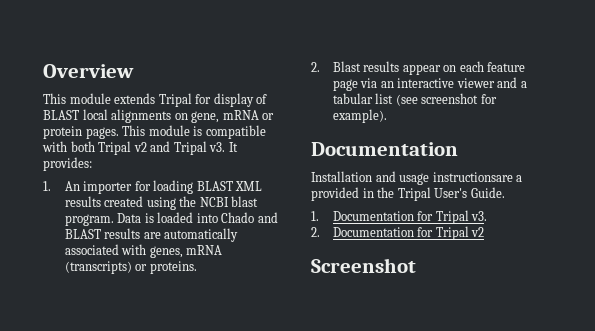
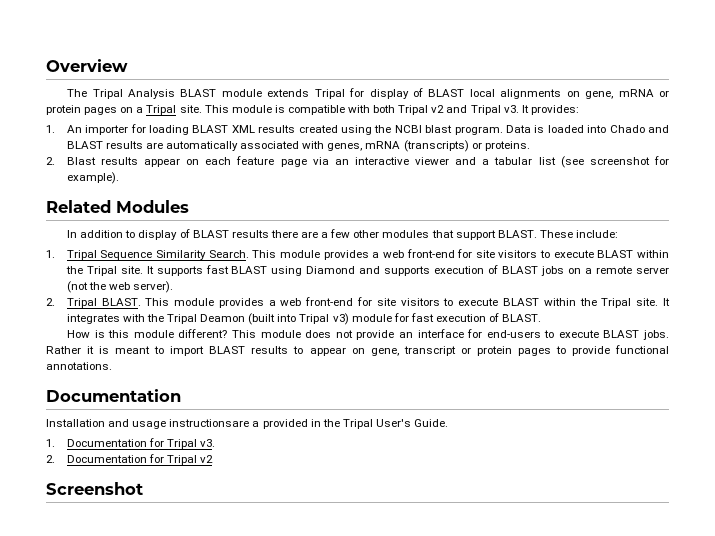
[43,93,66,104] This -> [67,89,217,99] The Tripal Analysis BLAST
[85,127,119,139] pages. -> [84,105,202,115] pages on a Tripal site.
(387, 116) none -> [46,200,189,213] [67,229,618,240] [46,249,670,260] [65,265,670,276] [66,281,174,293] [46,297,671,308] [66,313,542,325] [67,329,669,340] [46,345,669,356] [46,362,112,370] // Related Modules // In addition to display of BLAST results there are a few other modules that support BLAST. These include: // 1. Tripal Sequence Similarity Search. This module provides a web front-end for site visitors to execute BLAST within the Tripal site. It supports fast BLAST using Diamond and supports execution of BLAST jobs on a remote server (not the web server). // 2. Tripal BLAST. This module provides a web front-end for site visitors to execute BLAST within the Tripal site. It integrates with the Tripal Deamon (built into Tripal v3) module for fast execution of BLAST. // How is this module different? This module does not provide an interface for end-users to execute BLAST jobs. Rather it is meant to import BLAST results to appear on gene, transcript or protein pages to provide functional annotations.

